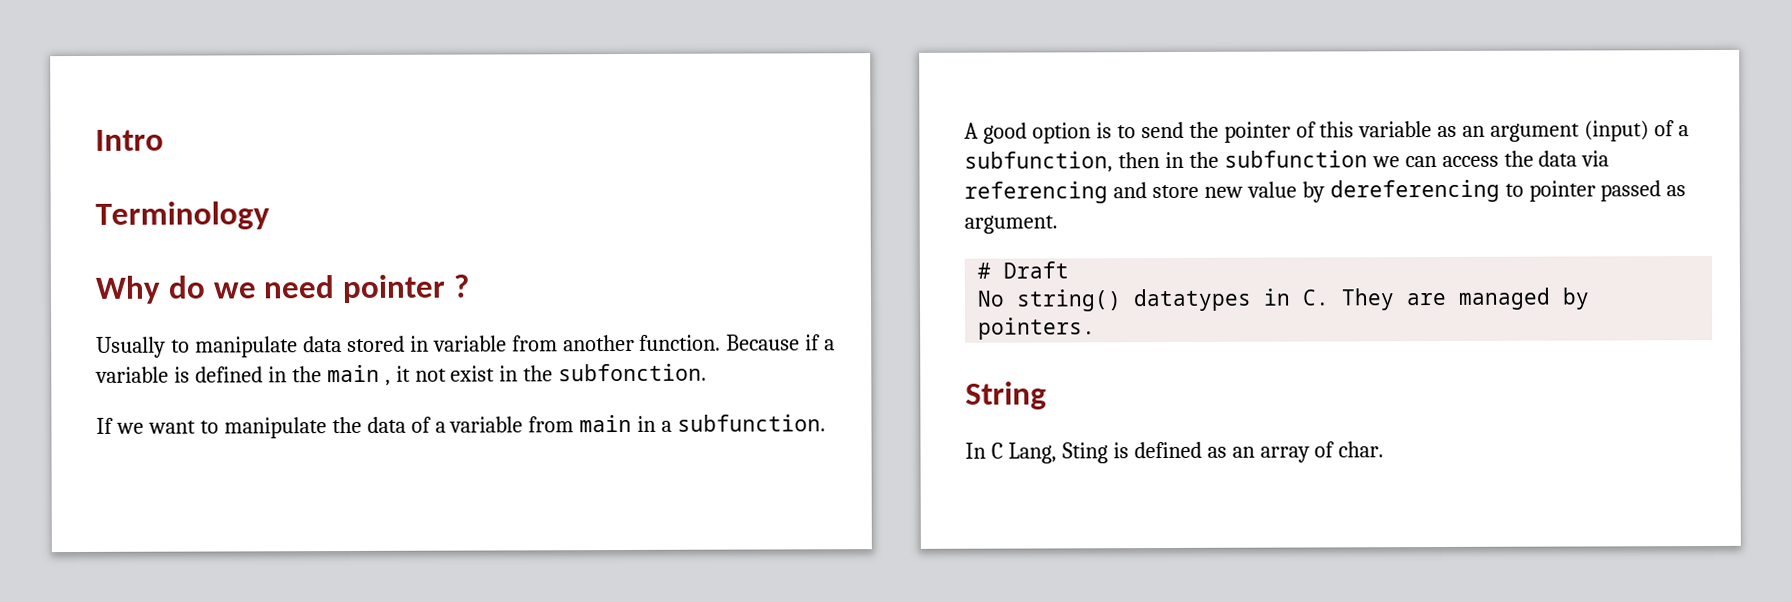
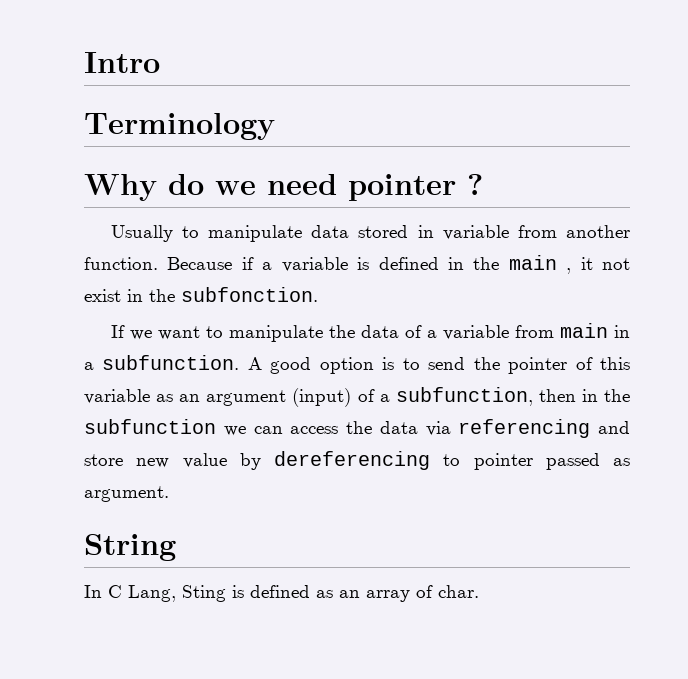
[977,261,1070,279] [977,287,1591,312] [978,317,1097,340] // # Draft // No string() datatypes in C. They are managed by pointers. -> (169, 494) none

